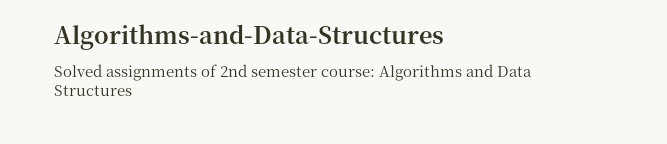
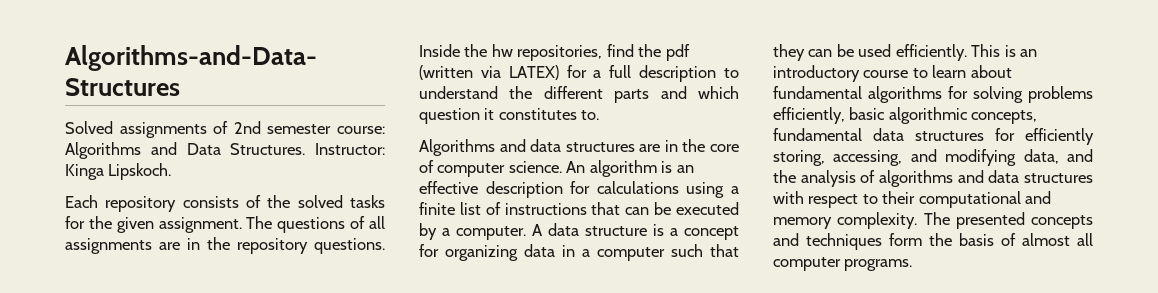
[54,85,132,96] Structures -> [230,143,385,155] [65,163,172,180] [65,195,385,212] [65,216,385,233] [65,237,385,254] [419,44,690,61] [419,65,739,82] [419,86,739,103] [419,108,600,124] [419,139,739,156] [419,160,694,177] [419,181,739,198] [419,202,739,215] [419,223,739,240] [419,244,739,261] [773,44,1038,61] [773,65,1012,82] [773,86,1093,103] [773,107,1038,124] [773,128,1094,145] [773,149,1093,166] [773,170,1093,187] [773,191,1052,208] [773,212,1093,229] [773,233,1093,250] [773,257,913,271] Structures. Instructor: Kinga Lipskoch. // Each repository consists of the solved tasks for the given assignment. The questions of all assignments are in the repository questions. Inside the hw repositories, find the pdf (written via LATEX) for a full description to understand the different parts and which question it constitutes to. // Algorithms and data structures are in the core of computer science. An algorithm is an effective description for calculations using a finite list of instructions that can be executed by a computer. A data structure is a concept for organizing data in a computer such that they can be used efficiently. This is an introductory course to learn about fundamental algorithms for solving problems efficiently, basic algorithmic concepts, fundamental data structures for efficiently storing, accessing, and modifying data, and the analysis of algorithms and data structures with respect to their computational and memory complexity. The presented concepts and techniques form the basis of almost all computer programs.

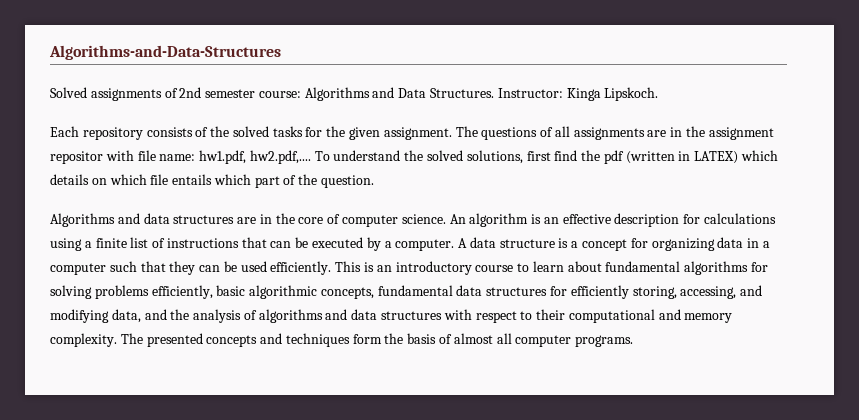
[237,238,385,254] [419,44,690,61] [419,65,739,82] [419,86,739,103] [419,108,600,124] repository questions. Inside the hw repositories, find the pdf (written via LATEX) for a full description to understand the different parts and which question it constitutes to. -> [708,127,774,140] [50,150,779,164] [50,174,375,188] assignment repositor with file name: hw1.pdf, hw2.pdf,.... To understand the solved solutions, first find the pdf (written in LATEX) which details on which file entails which part of the question.

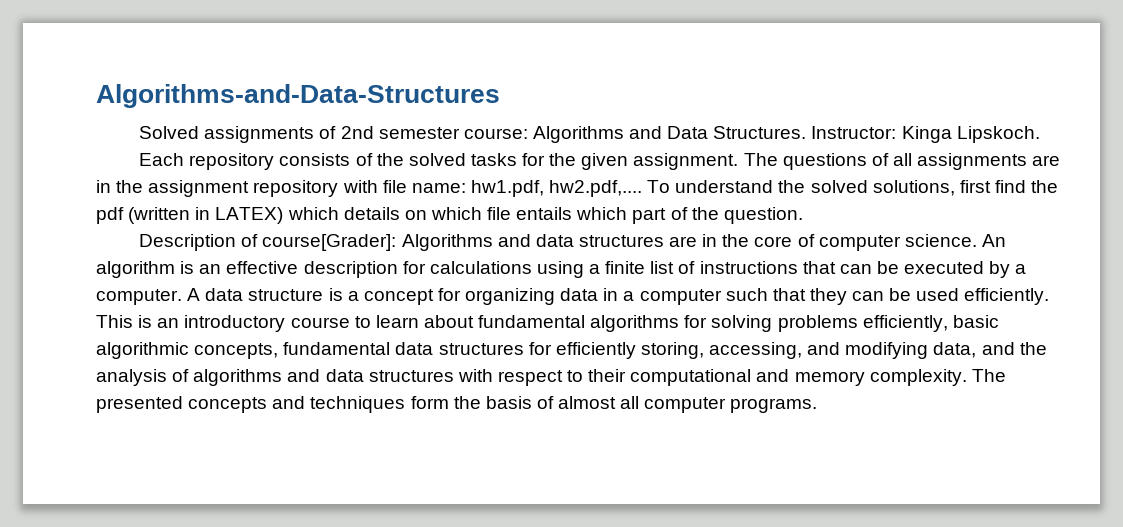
[50,151,103,164] repositor -> [253,180,339,197] repository
(375, 181) none -> [139,234,397,251] Description of course[Grader]:

